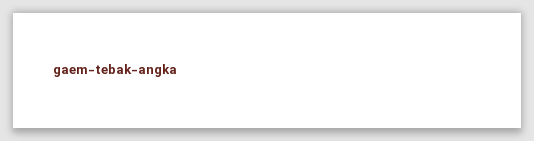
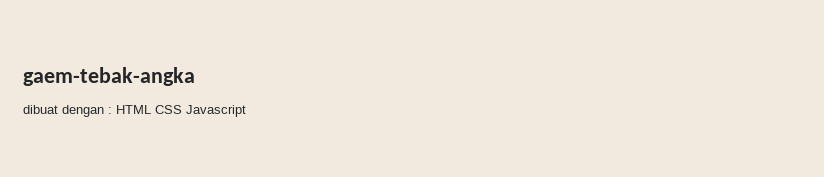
(177, 70) none -> [23,105,246,117] // dibuat dengan : HTML CSS Javascript

